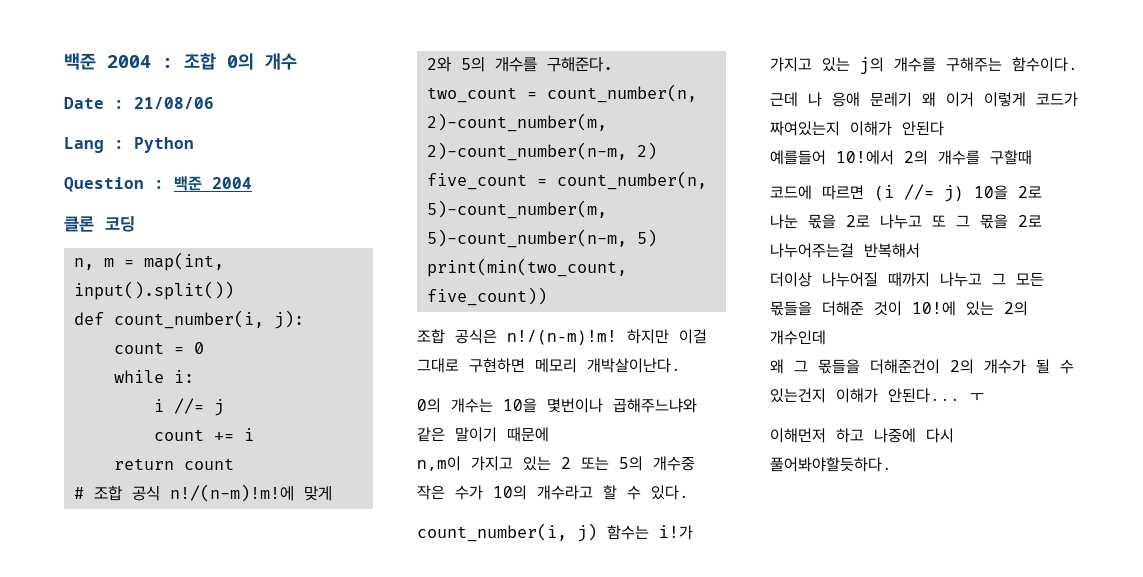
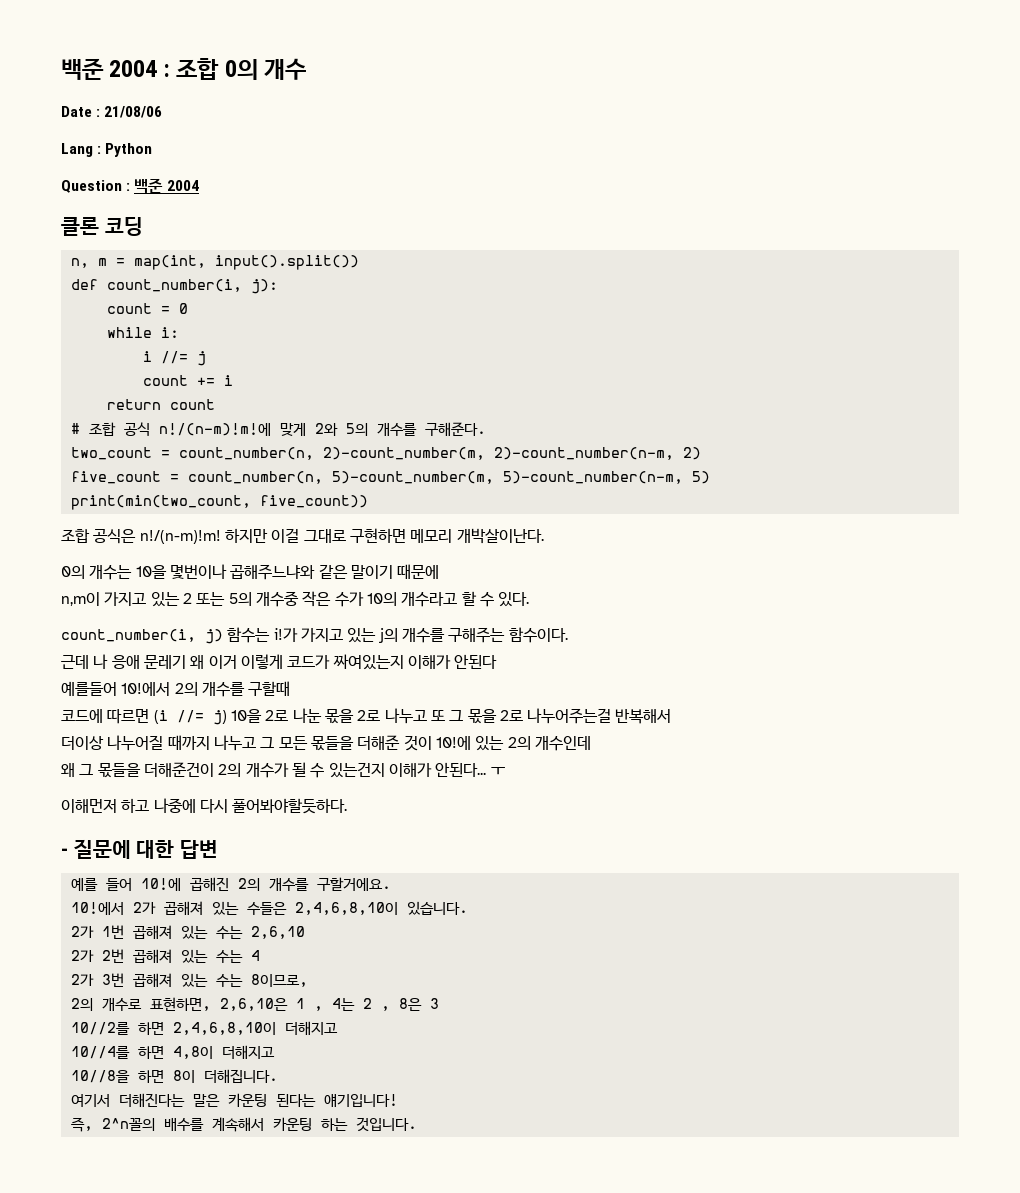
(892, 464) none -> [61,839,218,859] [70,877,391,891] [70,901,468,915] [70,925,305,939] [70,949,260,963] [70,973,308,987] [70,997,439,1011] [70,1021,338,1035] [70,1045,275,1059] [70,1069,278,1083] [70,1093,398,1107] [70,1117,417,1132] // - 질문에 대한 답변 // 예를 들어 10!에 곱해진 2의 개수를 구할거에요. // 10!에서 2가 곱해져 있는 수들은 2,4,6,8,10이 있습니다. // 2가 1번 곱해져 있는 수는 2,6,10 // 2가 2번 곱해져 있는 수는 4 // 2가 3번 곱해져 있는 수는 8이므로, // 2의 개수로 표현하면, 2,6,10은 1 , 4는 2 , 8은 3 // 10//2를 하면 2,4,6,8,10이 더해지고 // 10//4를 하면 4,8이 더해지고 // 10//8을 하면 8이 더해집니다. // 여기서 더해진다는 말은 카운팅 된다는 얘기입니다! // 즉, 2^n꼴의 배수를 계속해서 카운팅 하는 것입니다.

